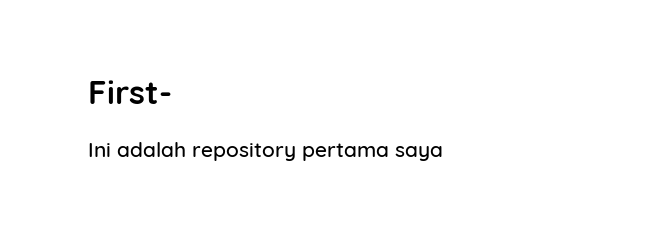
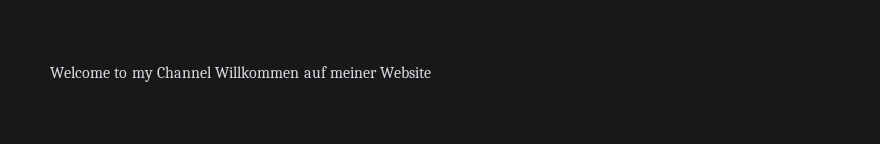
[88,80,172,104] [88,142,443,161] First- // Ini adalah repository pertama saya -> [50,66,432,82] Welcome to my Channel Willkommen auf meiner Website

